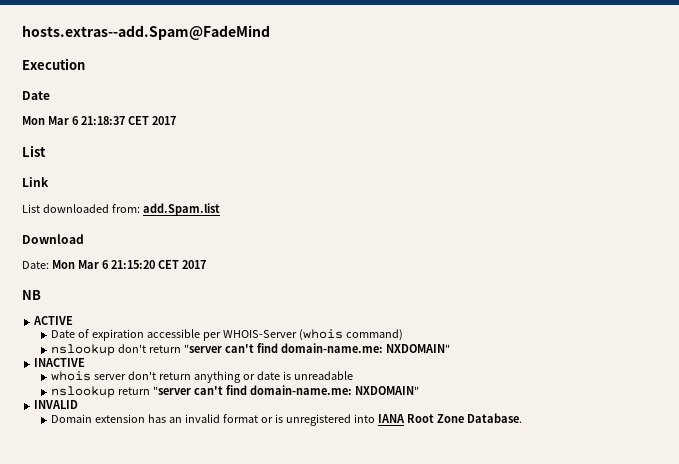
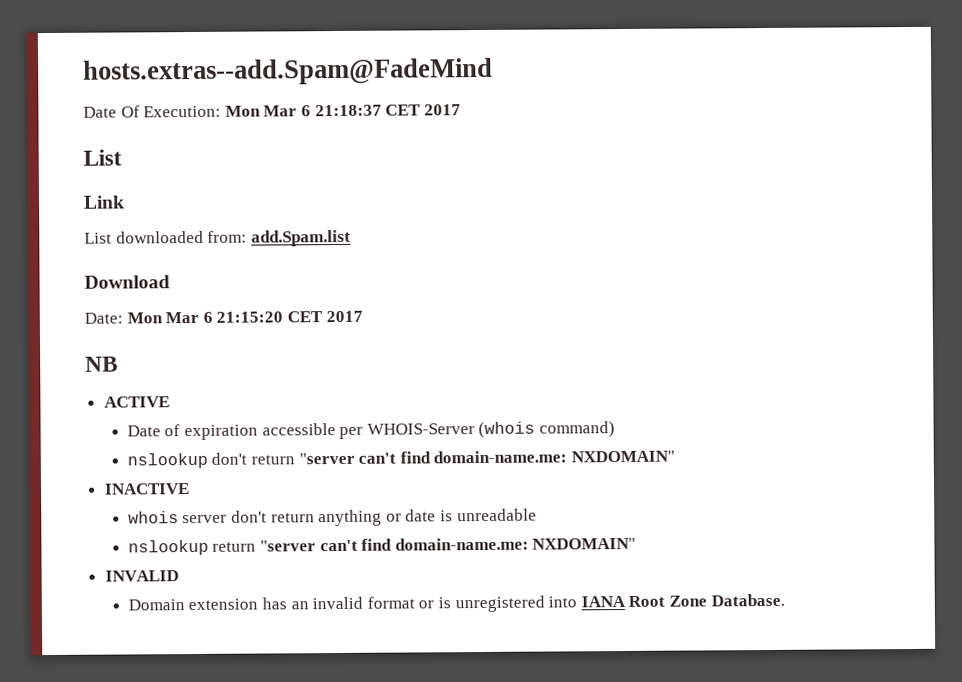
[22,58,85,70] [22,91,50,100] // Execution // Date // -> [83,105,222,118] // Date Of Execution:

